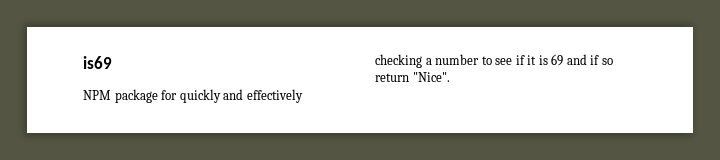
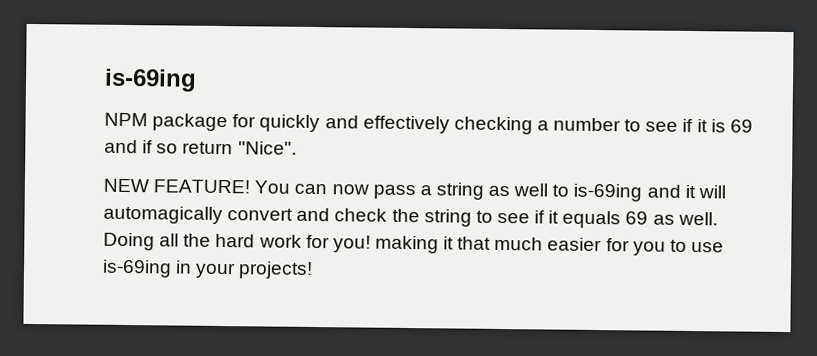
[83,56,112,69] is69 -> [104,68,197,92] is-69ing
(450, 77) none -> [103,178,726,202] [103,205,718,229] [103,232,724,256] [102,259,314,279] // NEW FEATURE! You can now pass a string as well to is-69ing and it will automagically convert and check the string to see if it equals 69 as well. Doing all the hard work for you! making it that much easier for you to use is-69ing in your projects!

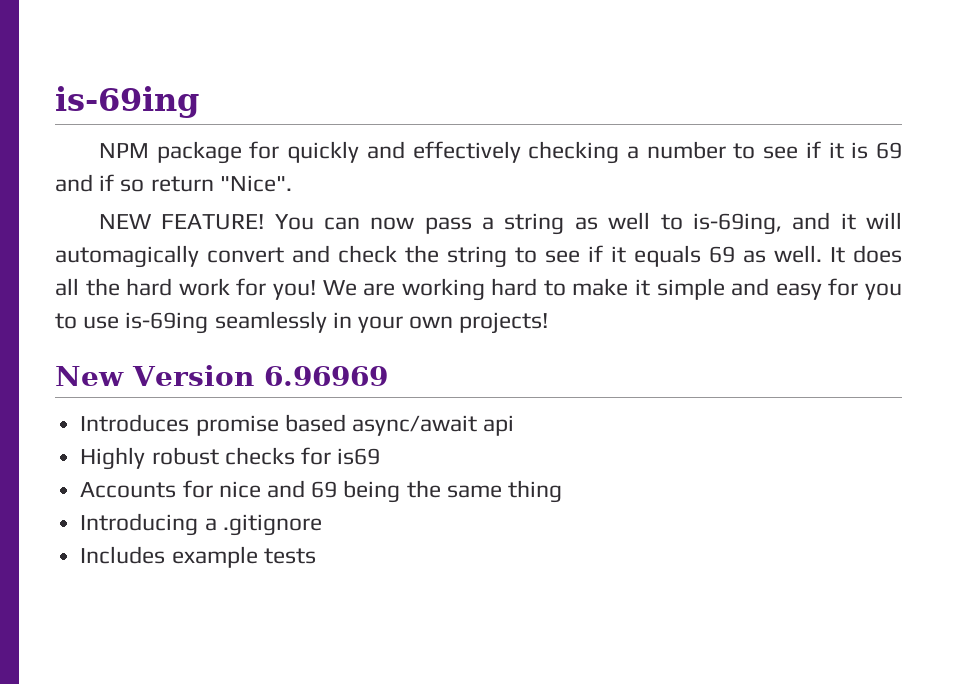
[573,183,643,202] is-69ing -> [692,213,782,235] is-69ing,
[103,232,155,251] Doing -> [830,245,902,263] It does
[374,235,603,254] making it that much easier -> [322,278,822,301] We are working hard to make it simple and easy
(172, 268) none -> [214,311,327,333] seamlessly
(237, 270) none -> [409,316,454,329] own
(314, 270) none -> [55,365,388,386] [80,414,515,436] [80,447,381,470] [80,480,562,503] [80,513,322,536] [80,546,316,568] // New Version 6.96969 // Introduces promise based async/await api // Highly robust checks for is69 // Accounts for nice and 69 being the same thing // Introducing a .gitignore // Includes example tests

